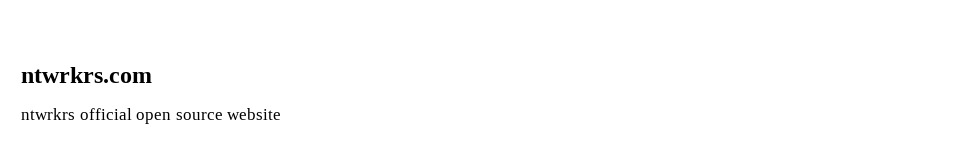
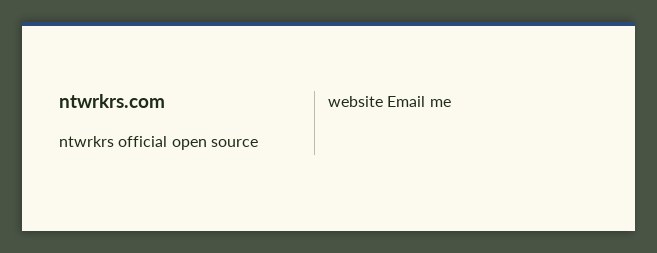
(282, 114) none -> [387,96,451,107] Email me

